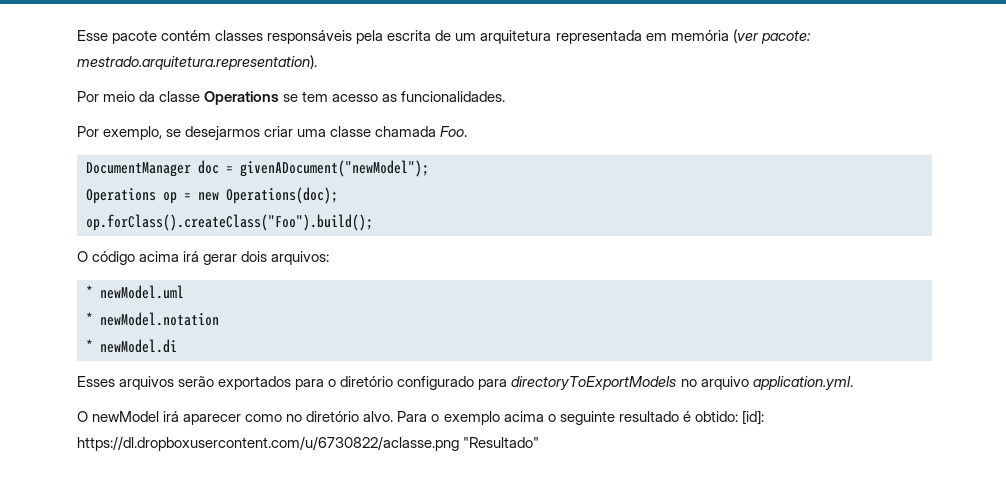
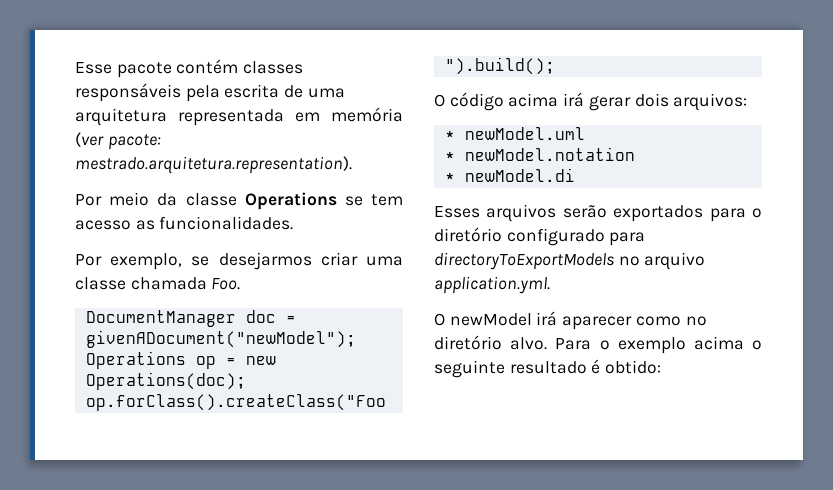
[455,33,477,41] um -> [307,88,345,98] uma
[741,410,764,425] [77,436,540,451] [id]: https://dl.dropboxusercontent.com/u/6730822/aclasse.png "Resultado" -> (662, 367) none

